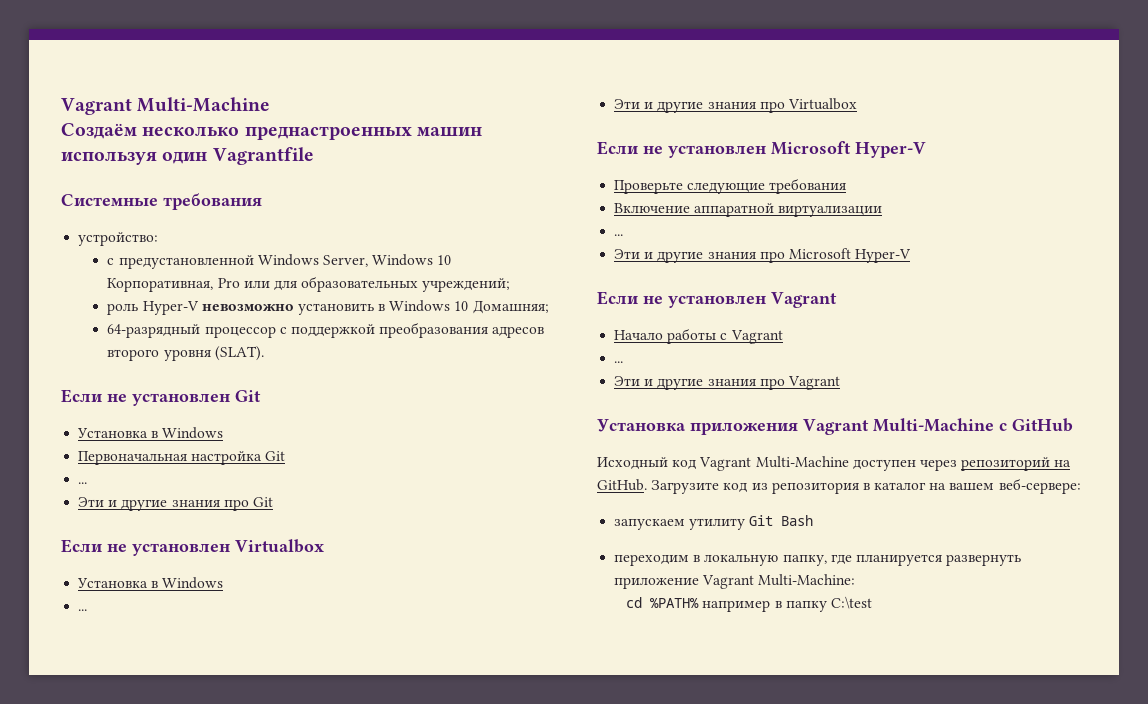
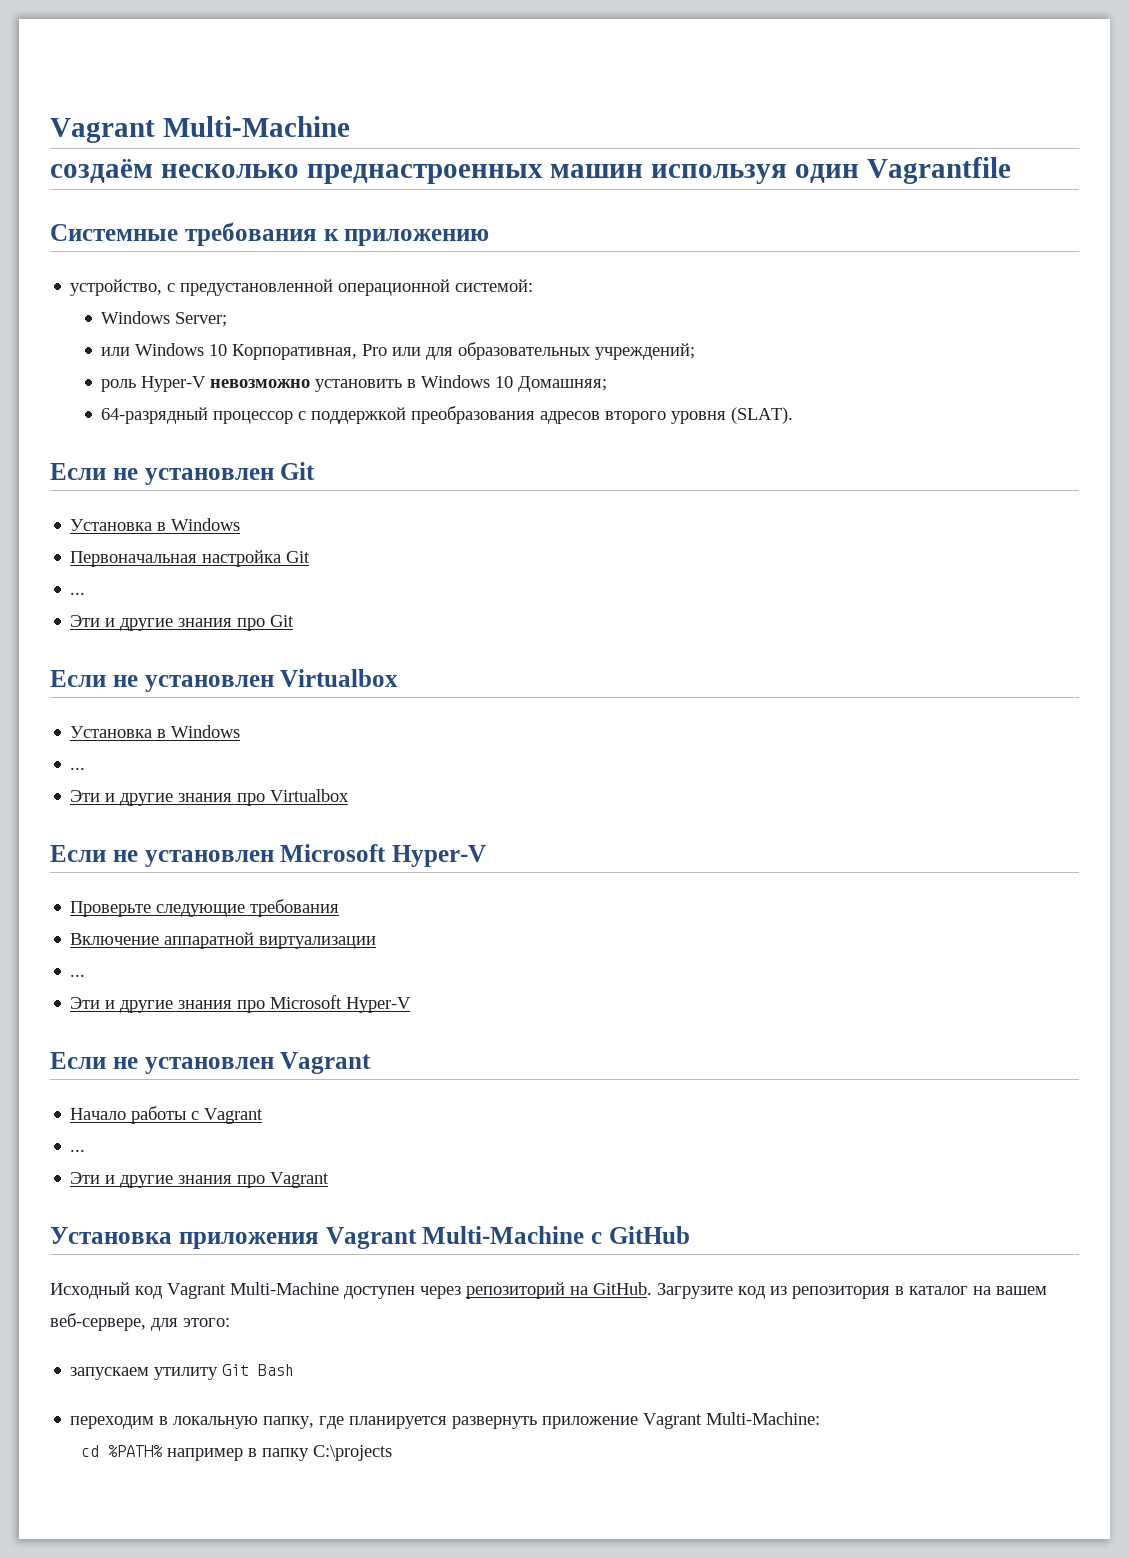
[61,123,137,139] Создаём -> [50,159,153,183] создаём
[78,232,159,246] [107,254,368,269] // устройство: // с предустановленной Windows Server, -> [323,229,490,246] [70,279,534,296] [101,311,228,327] [101,347,131,356] к приложению // устройство, с предустановленной операционной системой: // Windows Server; // или
[998,478,1081,494] веб-сервере: -> [50,1313,230,1331] веб-сервере, для этого:
[831,596,873,609] C:\test -> [313,1445,393,1461] C:\projects

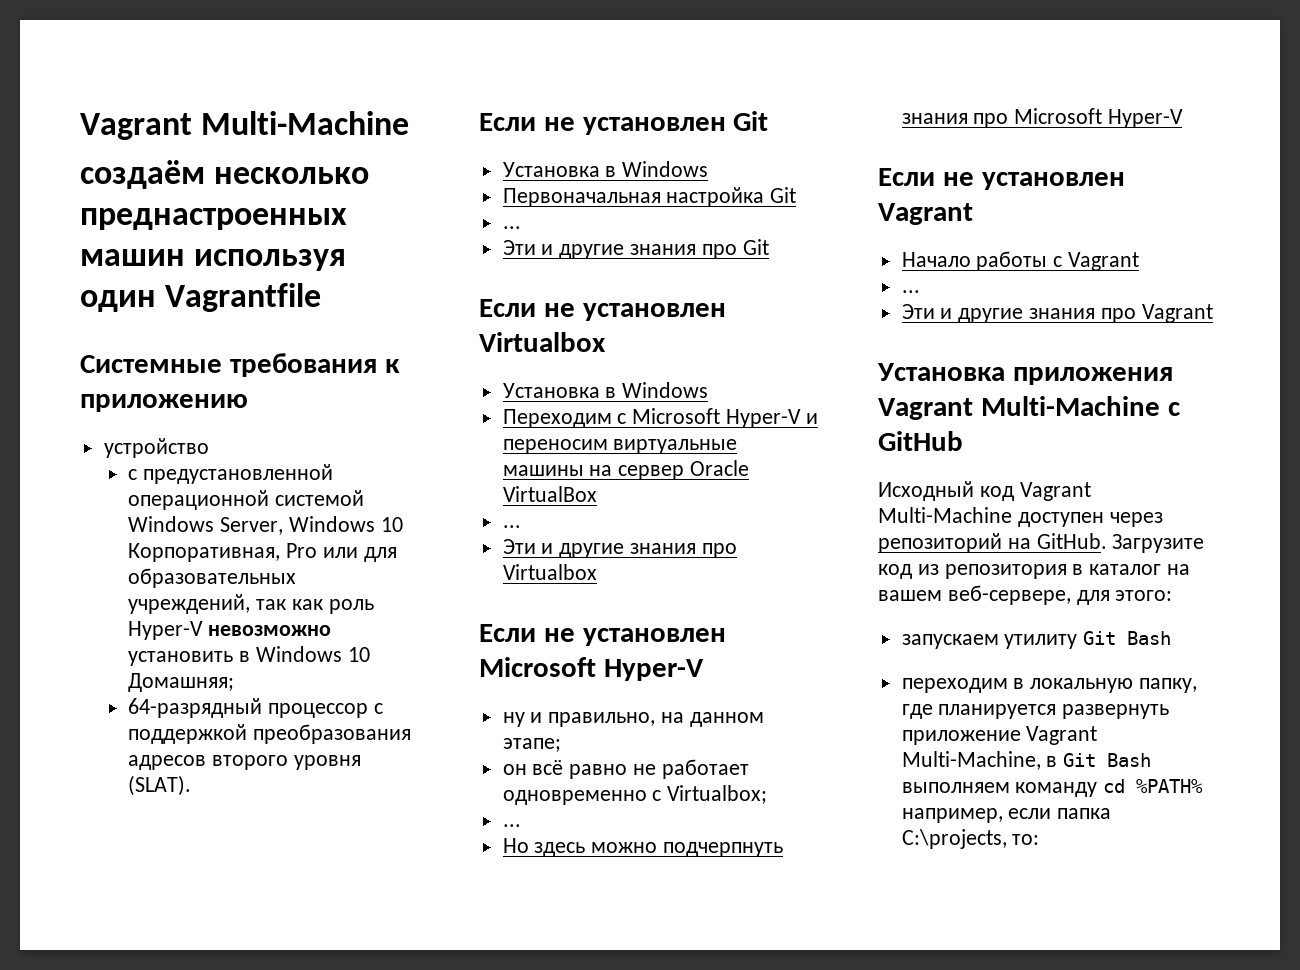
[70,279,163,296] устройство, -> [103,438,209,458] устройство //
[455,279,534,292] [101,311,228,327] [101,347,131,356] системой: // Windows Server; // или -> [274,490,364,506] [128,516,283,535] системой Windows Server,
[595,343,696,360] учреждений; // -> [128,594,323,614] учреждений, так как
(241, 731) none -> [502,408,818,428] [502,439,738,454] [502,460,750,480] [502,486,597,502] // Переходим с Microsoft Hyper-V и переносим виртуальные машины на сервер Oracle VirtualBox
[70,899,340,917] [70,932,377,949] [70,974,86,977] [70,997,174,1013] Проверьте следующие требования // Включение аппаратной виртуализации // ... // Эти и другие -> [502,712,764,727] [502,738,561,752] [502,759,749,779] [502,785,768,805] [502,824,521,827] [502,838,784,857] ну и правильно, на данном этапе; // он всё равно не работает одновременно с Virtualbox; // ... // Но здесь можно подчерпнуть
[706,1412,821,1425] [81,1445,393,1461] Multi-Machine: // cd %PATH% например в папку C:\projects -> [901,751,1152,770] [901,779,1204,797] [901,808,1112,823] [901,829,1040,849] Multi-Machine, в Git Bash выполняем команду cd %PATH% например, если папка C:\projects, то:

